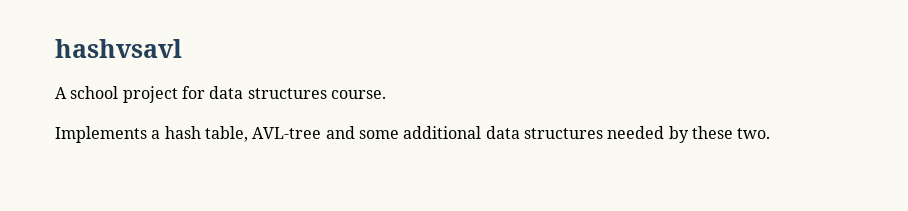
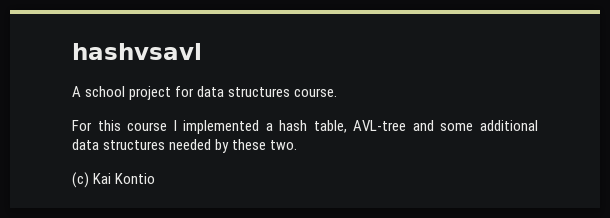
[55,126,147,143] Implements -> [72,120,260,134] For this course I implemented
(771, 133) none -> [72,172,156,188] // (c) Kai Kontio

